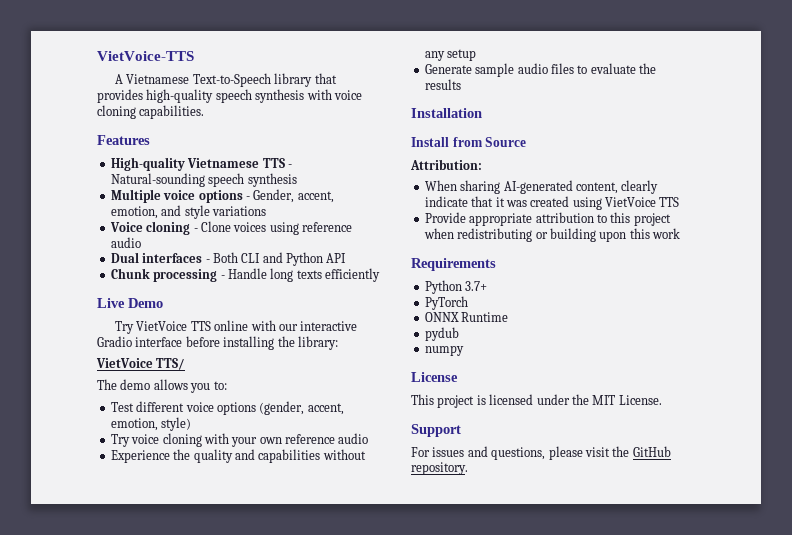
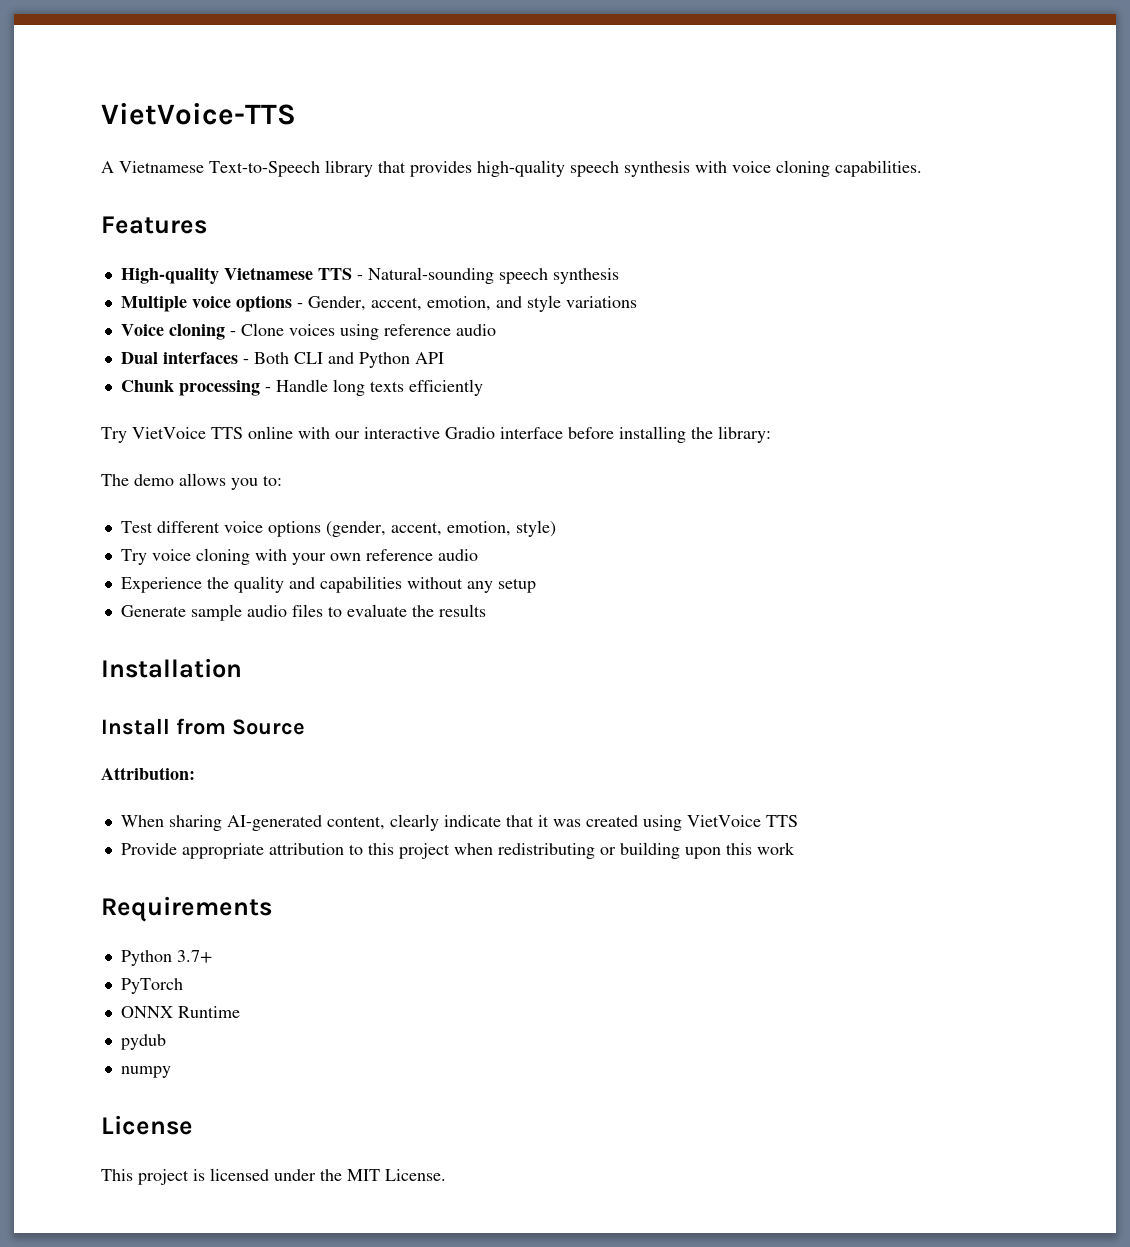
[97,298,163,308] // Live Demo -> (483, 387) none
[96,358,186,370] // VietVoice TTS/ -> (771, 434) none
[411,424,461,437] [411,446,671,460] [411,462,468,475] // Support // For issues and questions, please visit the GitHub repository. -> (446, 1175) none

